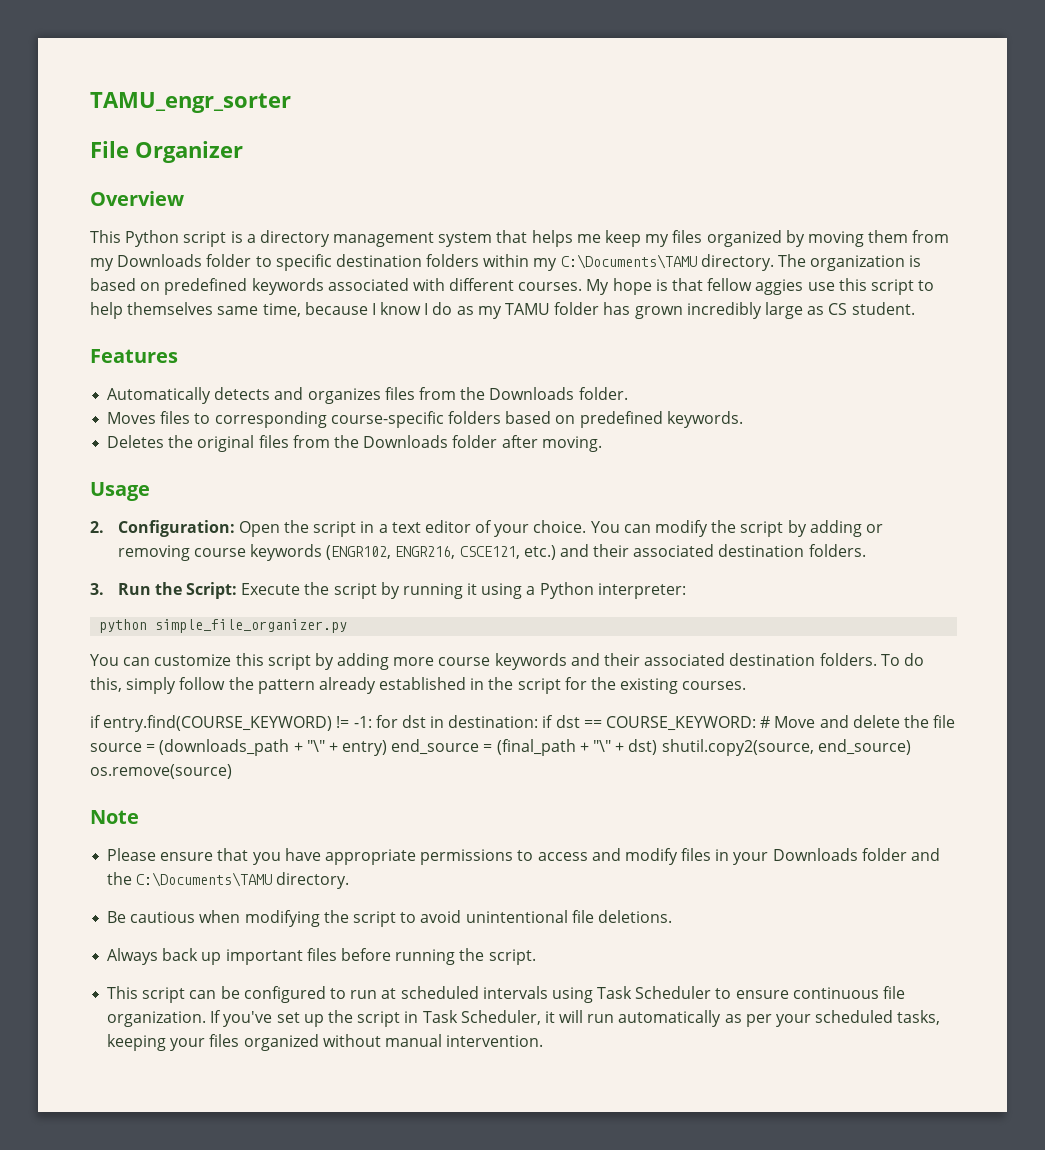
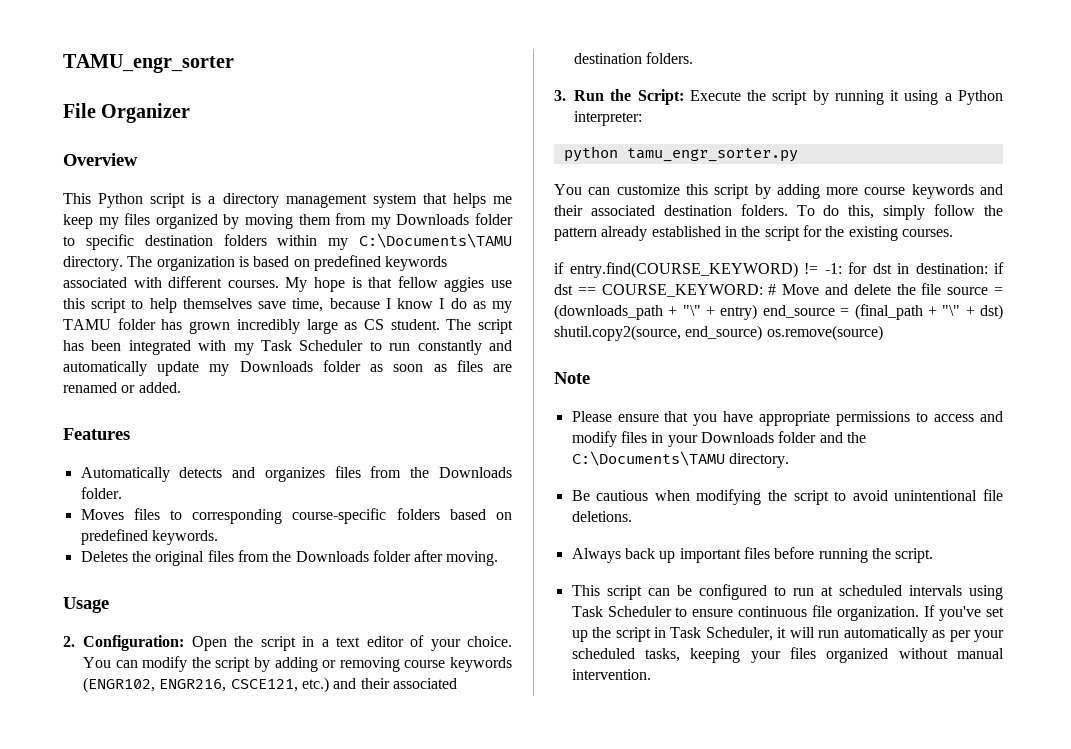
[217,306,259,315] same -> [258,301,287,309] save
(915, 308) none -> [446,319,513,334] [63,340,512,355] [63,360,512,376] [63,382,181,393] The script has been integrated with my Task Scheduler to run constantly and automatically update my Downloads folder as soon as files are renamed or added.
[155,619,348,633] simple_file_organizer.py -> [626,148,798,162] tamu_engr_sorter.py

